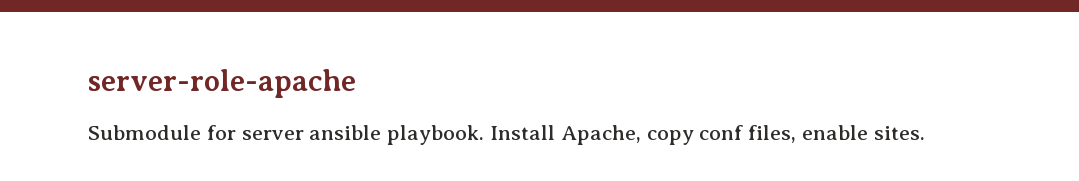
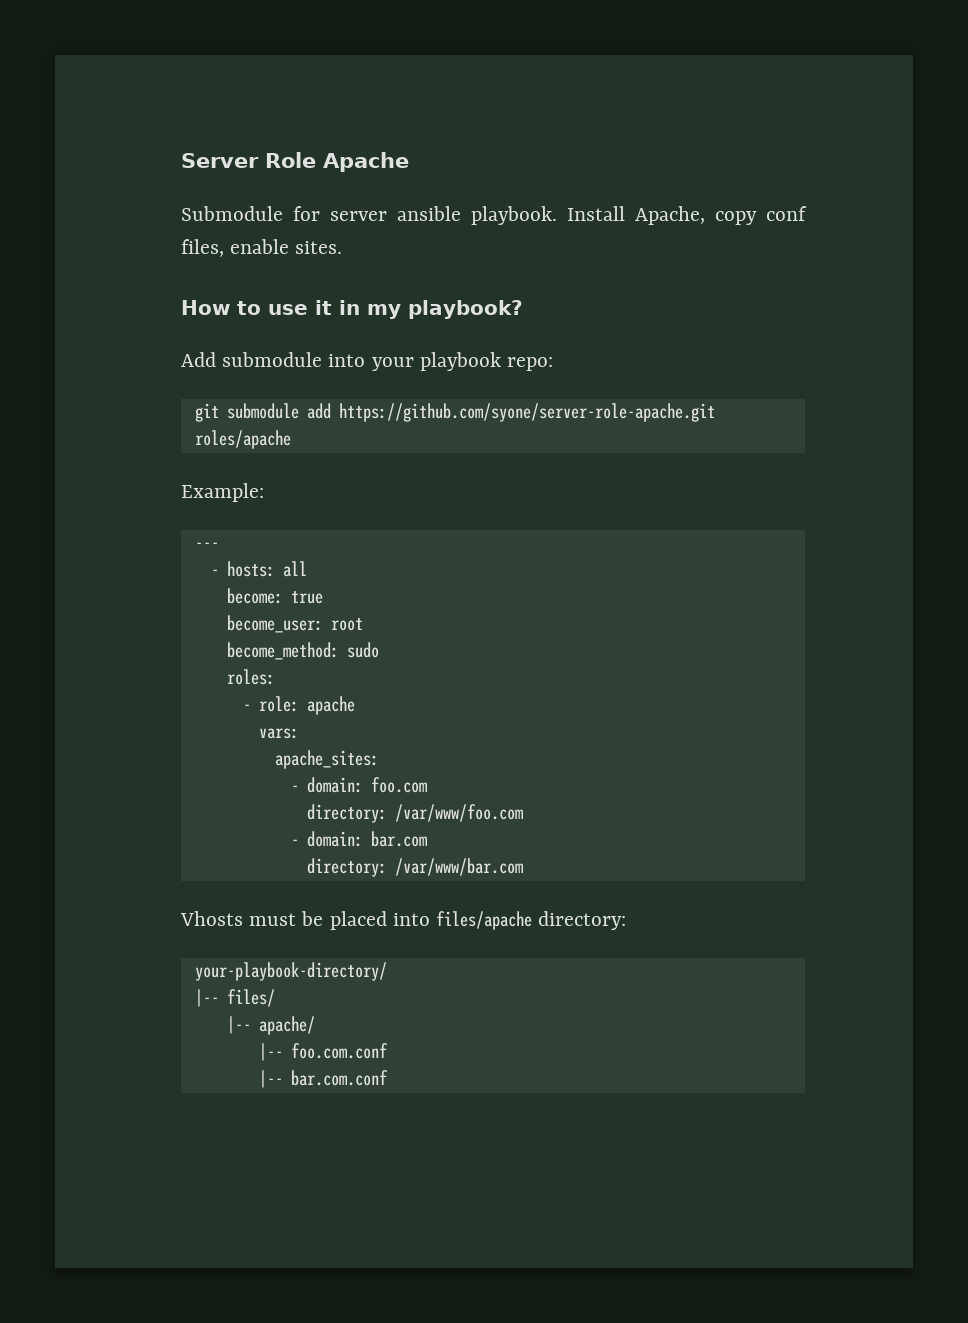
[88,69,356,98] server-role-apache -> [181,152,409,172] Server Role Apache
(925, 133) none -> [181,300,523,319] [181,352,554,371] [194,403,715,422] [194,430,291,449] [181,483,264,502] [194,542,219,549] [210,561,307,577] [226,588,323,604] [226,615,363,633] [226,642,379,660] [226,669,275,685] [242,696,355,715] [258,728,299,739] [274,750,379,769] [290,777,427,793] [306,804,523,823] [290,831,427,847] [306,858,523,877] [180,911,627,930] [194,962,387,981] [194,989,275,1007] [226,1016,315,1035] [258,1043,388,1061] [258,1070,388,1088] // How to use it in my playbook? // Add submodule into your playbook repo: // git submodule add https://github.com/syone/server-role-apache.git roles/apache // Example: // --- // - hosts: all // become: true // become_user: root // become_method: sudo // roles: // - role: apache // vars: // apache_sites: // - domain: foo.com // directory: /var/www/foo.com // - domain: bar.com // directory: /var/www/bar.com // Vhosts must be placed into files/apache directory: // your-playbook-directory/ // |-- files/ // |-- apache/ // |-- foo.com.conf // |-- bar.com.conf

